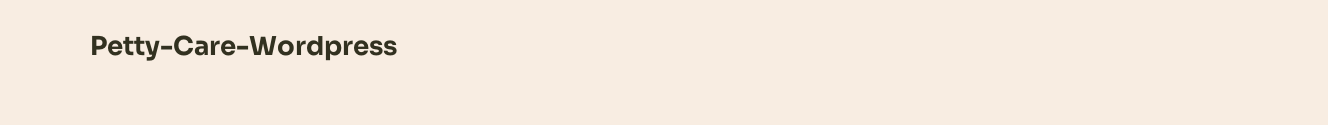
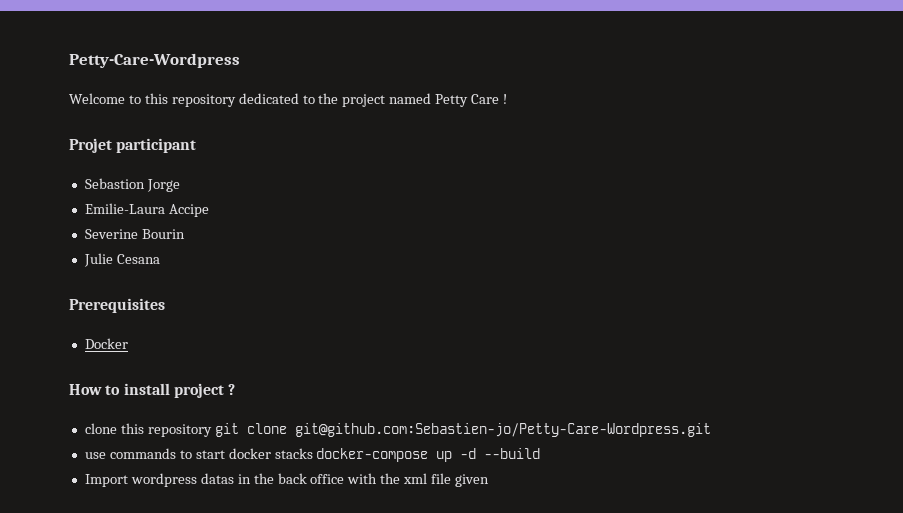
(397, 48) none -> [69,93,508,107] [69,138,197,153] [84,178,180,192] [84,203,209,217] [84,229,185,239] [83,253,160,267] [69,298,165,313] [84,338,128,349] [69,383,236,398] [84,423,711,437] [84,448,541,462] [84,473,490,487] // Welcome to this repository dedicated to the project named Petty Care ! // Projet participant // Sebastion Jorge // Emilie-Laura Accipe // Severine Bourin // Julie Cesana // Prerequisites // Docker // How to install project ? // clone this repository git clone git@github.com:Sebastien-jo/Petty-Care-Wordpress.git // use commands to start docker stacks docker-compose up -d --build // Import wordpress datas in the back office with the xml file given

